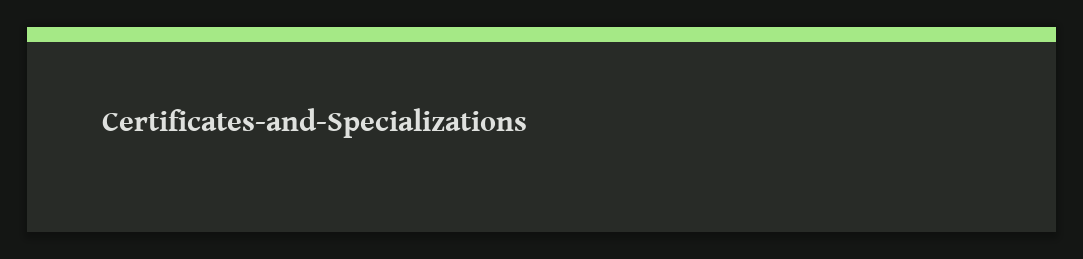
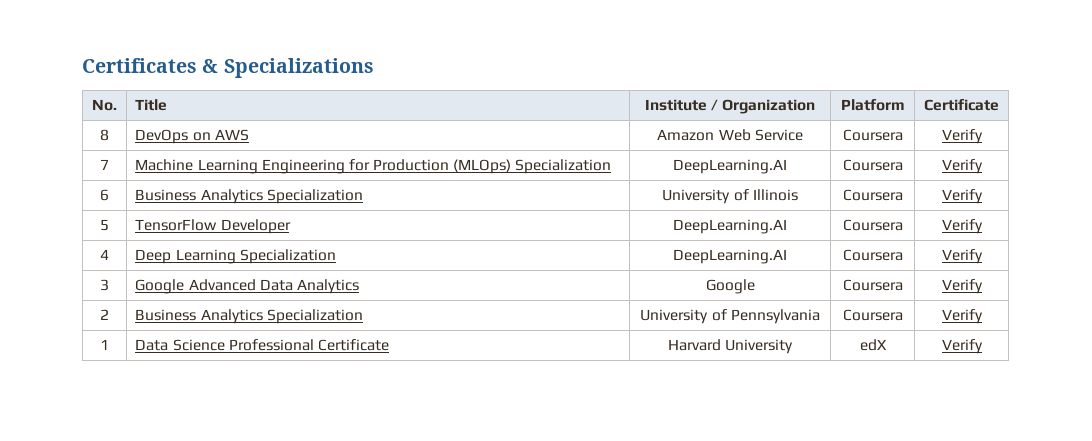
[102,108,527,138] Certificates-and-Specializations -> [82,58,374,78] [92,99,117,111] [135,99,168,111] [644,99,816,114] [840,99,905,111] [924,99,999,111] [100,129,109,141] [135,129,249,144] [657,129,803,141] [842,129,903,141] [941,129,983,144] [100,159,109,170] [135,159,612,174] [673,159,787,174] [842,159,903,171] [941,159,983,174] [100,189,109,201] [135,189,363,204] [662,189,798,204] [842,189,903,201] [941,189,983,204] [100,219,109,231] [135,219,291,234] [673,219,787,234] [842,219,903,231] [941,219,983,234] [100,249,109,260] [135,249,336,264] [673,249,787,264] [842,249,903,261] [941,249,983,264] [100,279,109,291] [135,279,359,294] [705,279,755,294] [842,279,903,291] [941,279,983,294] [100,309,109,320] [135,309,363,324] [640,309,820,324] [842,309,903,321] [941,309,983,324] [100,339,109,350] [135,339,389,351] [667,339,794,354] [859,339,887,351] [941,339,983,354] Certificates & Specializations // No. | Title | Institute / Organization | Platform | Certificate // 8 | DevOps on AWS | Amazon Web Service | Coursera | Verify // 7 | Machine Learning Engineering for Production (MLOps) Specialization | DeepLearning.AI | Coursera | Verify // 6 | Business Analytics Specialization | University of Illinois | Coursera | Verify // 5 | TensorFlow Developer | DeepLearning.AI | Coursera | Verify // 4 | Deep Learning Specialization | DeepLearning.AI | Coursera | Verify // 3 | Google Advanced Data Analytics | Google | Coursera | Verify // 2 | Business Analytics Specialization | University of Pennsylvania | Coursera | Verify // 1 | Data Science Professional Certificate | Harvard University | edX | Verify

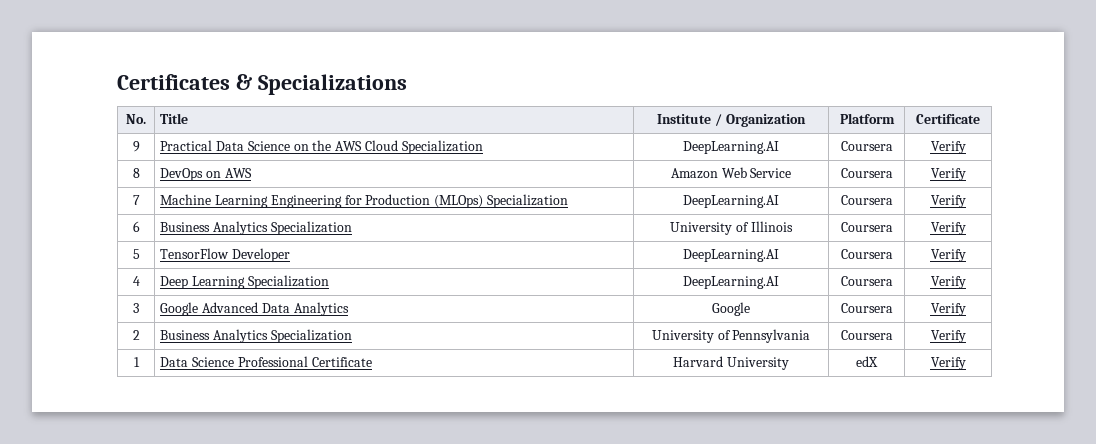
(999, 105) none -> [132,141,140,152] [160,140,483,154] [683,141,779,154] [840,141,893,151] [930,141,966,154] // 9 | Practical Data Science on the AWS Cloud Specialization | DeepLearning.AI | Coursera | Verify

